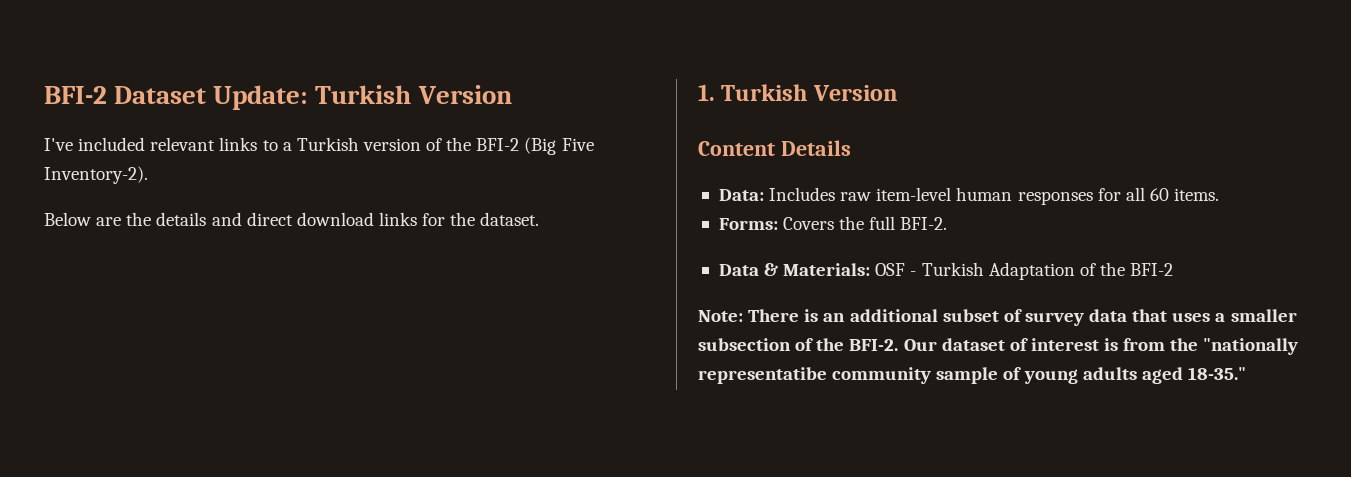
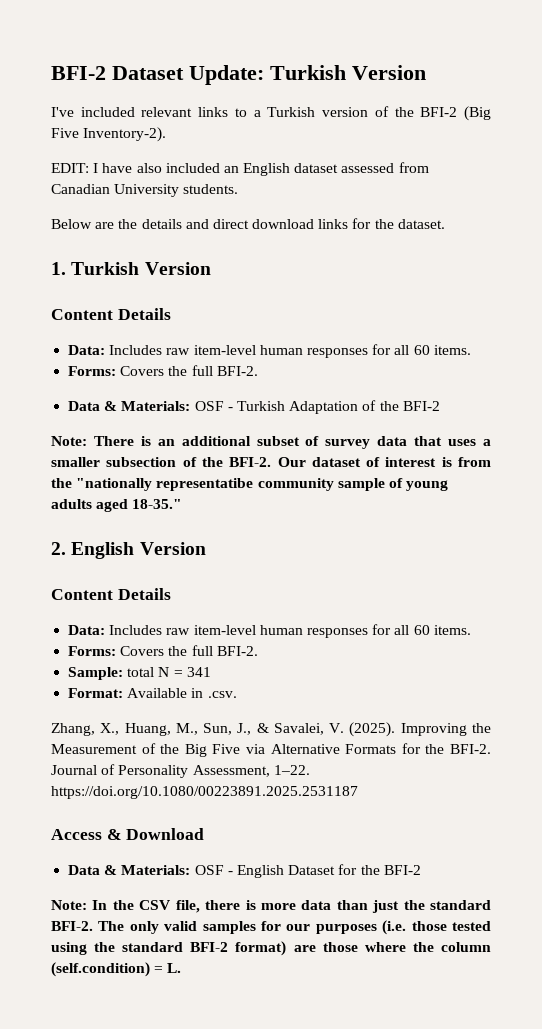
(148, 175) none -> [51,162,429,176] [51,184,239,197] // EDIT: I have also included an English dataset assessed from Canadian University students.
(1246, 373) none -> [51,542,206,559] [51,588,171,600] [68,624,471,638] [68,645,258,656] [68,667,211,680] [68,688,237,698] [51,722,491,737] [51,743,492,757] [51,764,310,778] [51,786,358,799] [51,828,205,840] [68,864,421,878] [51,900,492,913] [51,920,491,935] [51,941,491,956] [51,962,182,977] // 2. English Version // Content Details // Data: Includes raw item-level human responses for all 60 items. // Forms: Covers the full BFI-2. // Sample: total N = 341 // Format: Available in .csv. // Zhang, X., Huang, M., Sun, J., & Savalei, V. (2025). Improving the Measurement of the Big Five via Alternative Formats for the BFI-2. Journal of Personality Assessment, 1–22. https://doi.org/10.1080/00223891.2025.2531187 // Access & Download // Data & Materials: OSF - English Dataset for the BFI-2 // Note: In the CSV file, there is more data than just the standard BFI-2. The only valid samples for our purposes (i.e. those tested using the standard BFI-2 format) are those where the column (self.condition) = L.

